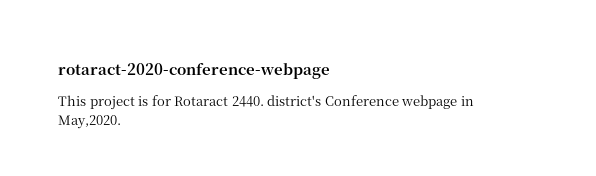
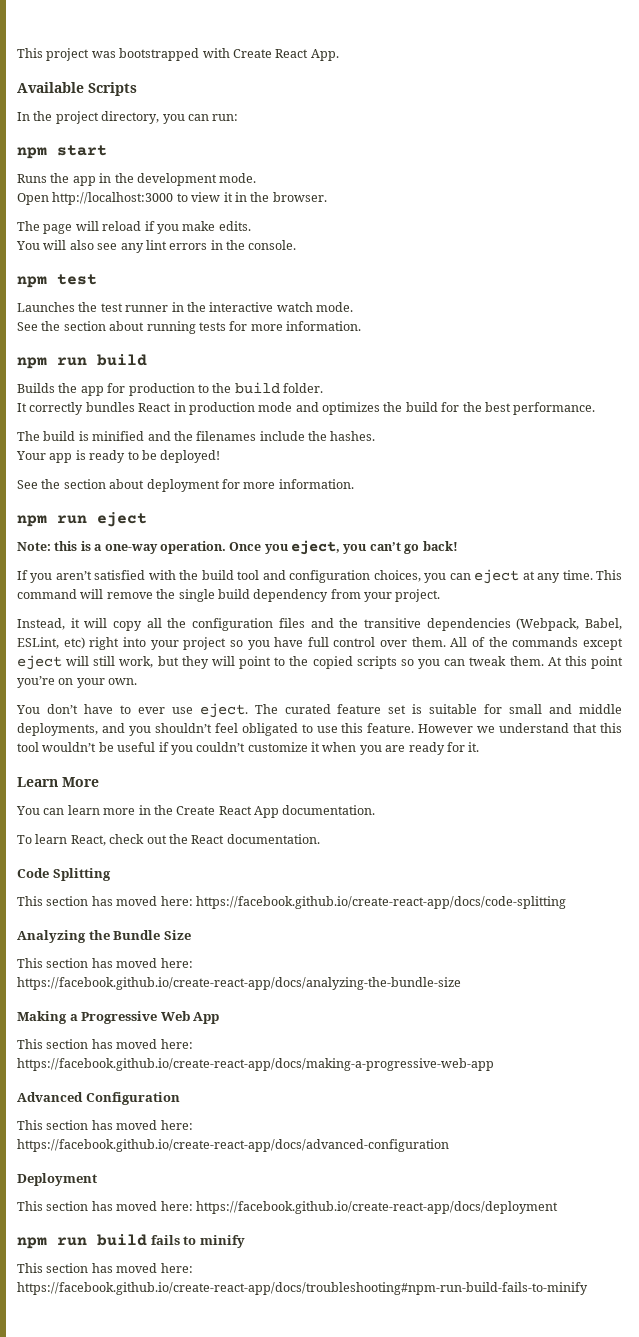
[58,63,330,79] [58,95,474,110] [58,115,121,129] rotaract-2020-conference-webpage // This project is for Rotaract 2440. district's Conference webpage in May,2020. -> [17,48,339,61] [17,82,137,96] [17,111,239,124] [17,145,107,159] [17,173,257,186] [17,192,327,205] [17,221,251,234] [16,240,297,253] [17,274,97,288] [17,302,353,312] [17,321,361,334] [17,354,147,369] [17,382,323,396] [17,402,596,415] [17,431,376,441] [16,450,221,463] [17,479,354,492] [17,512,147,527] [17,540,458,555] [17,569,623,584] [17,589,441,602] [17,618,622,631] [17,637,623,650] [17,655,623,670] [17,676,138,688] [16,703,622,718] [17,723,623,736] [17,742,480,755] [17,777,99,787] [16,805,376,818] [17,834,320,846] [17,868,111,881] [17,896,566,909] [17,930,191,943] [17,958,193,968] [17,977,461,990] [17,1011,220,1024] [17,1039,193,1049] [17,1058,494,1071] [17,1092,180,1105] [17,1120,193,1130] [17,1139,449,1152] [17,1173,97,1186] [17,1201,558,1214] [17,1234,245,1249] [17,1263,193,1273] [17,1282,588,1295] This project was bootstrapped with Create React App. // Available Scripts // In the project directory, you can run: // npm start // Runs the app in the development mode. // Open http://localhost:3000 to view it in the browser. // The page will reload if you make edits. // You will also see any lint errors in the console. // npm test // Launches the test runner in the interactive watch mode. // See the section about running tests for more information. // npm run build // Builds the app for production to the build folder. // It correctly bundles React in production mode and optimizes the build for the best performance. // The build is minified and the filenames include the hashes. // Your app is ready to be deployed! // See the section about deployment for more information. // npm run eject // Note: this is a one-way operation. Once you eject, you can’t go back! // If you aren’t satisfied with the build tool and configuration choices, you can eject at any time. This command will remove the single build dependency from your project. // Instead, it will copy all the configuration files and the transitive dependencies (Webpack, Babel, ESLint, etc) right into your project so you have full control over them. All of the commands except eject will still work, but they will point to the copied scripts so you can tweak them. At this point you’re on your own. // You don’t have to ever use eject. The curated feature set is suitable for small and middle deployments, and you shouldn’t feel obligated to use this feature. However we understand that this tool wouldn’t be useful if you couldn’t customize it when you are ready for it. // Learn More // You can learn more in the Create React App documentation. // To learn React, check out the React documentation. // Code Splitting // This section has moved here: https://facebook.github.io/create-react-app/docs/code-splitting // Analyzing the Bundle Size // This section has moved here: https://facebook.github.io/create-react-app/docs/analyzing-the-bundle-size // Making a Progressive Web App // This section has moved here: https://facebook.github.io/create-react-app/docs/making-a-progressive-web-app // Advanced Configuration // This section has moved here: https://facebook.github.io/create-react-app/docs/advanced-configuration // Deployment // This section has moved here: https://facebook.github.io/create-react-app/docs/deployment // npm run build fails to minify // This section has moved here: https://facebook.github.io/create-react-app/docs/troubleshooting#npm-run-build-fails-to-minify

